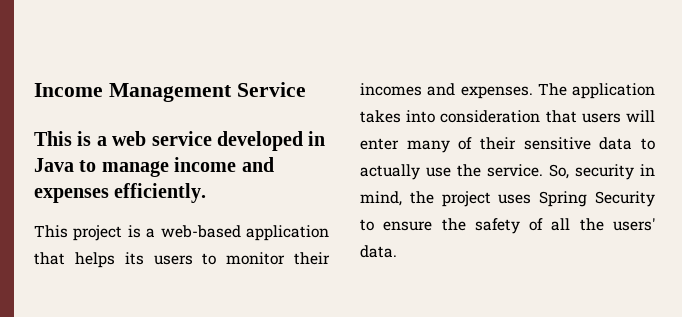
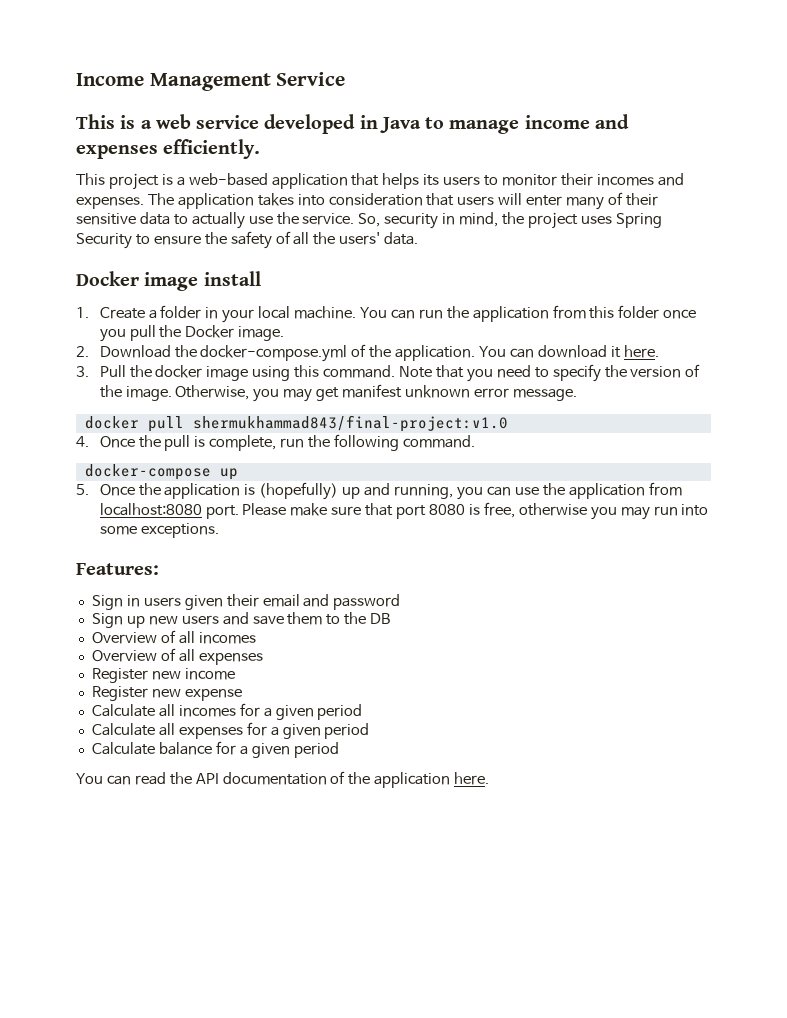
(397, 251) none -> [76,271,261,291] [76,305,697,323] [99,325,285,342] [76,344,659,362] [76,364,701,382] [99,384,577,402] [84,415,508,432] [76,434,475,451] [84,464,238,480] [76,482,682,500] [99,502,709,520] [99,523,219,538] [76,563,159,575] [91,594,401,610] [91,612,391,628] [91,630,256,644] [91,648,263,665] [91,668,235,683] [91,686,242,701] [91,703,363,720] [91,722,370,739] [91,741,339,758] [76,771,490,788] // Docker image install // 1. Create a folder in your local machine. You can run the application from this folder once you pull the Docker image. // 2. Download the docker-compose.yml of the application. You can download it here. // 3. Pull the docker image using this command. Note that you need to specify the version of the image. Otherwise, you may get manifest unknown error message. // docker pull shermukhammad843/final-project:v1.0 // 4. Once the pull is complete, run the following command. // docker-compose up // 5. Once the application is (hopefully) up and running, you can use the application from localhost:8080 port. Please make sure that port 8080 is free, otherwise you may run into some exceptions. // Features: // Sign in users given their email and password // Sign up new users and save them to the DB // Overview of all incomes // Overview of all expenses // Register new income // Register new expense // Calculate all incomes for a given period // Calculate all expenses for a given period // Calculate balance for a given period // You can read the API documentation of the application here.

